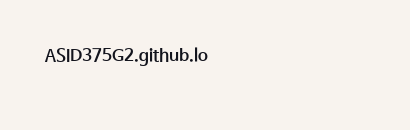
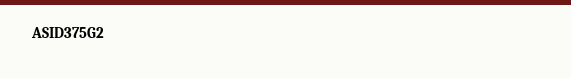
[44,47,208,66] ASID375G2.github.lo -> [31,27,104,38] ASID375G2

